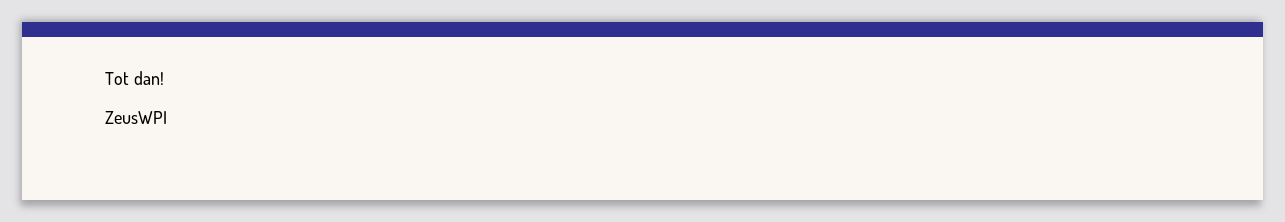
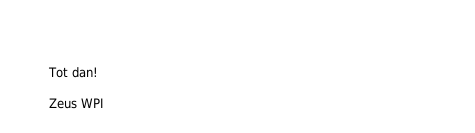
[105,111,167,124] ZeusWPI -> [49,98,103,109] Zeus WPI

